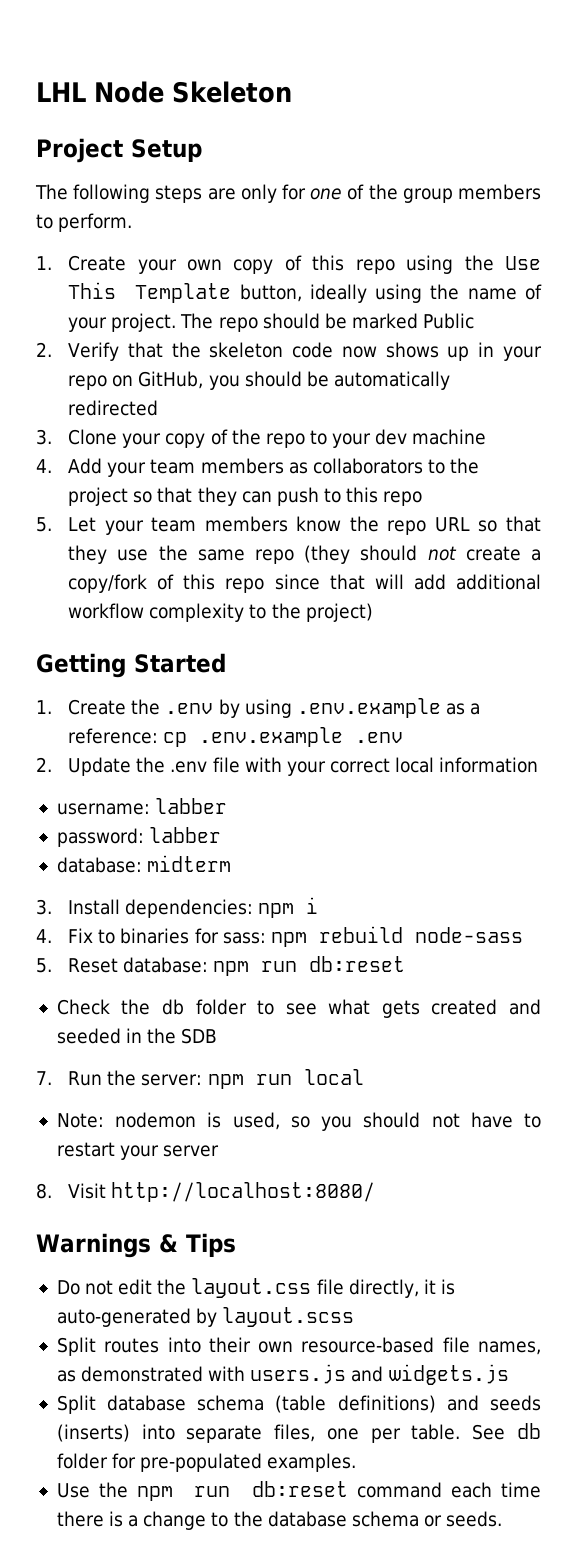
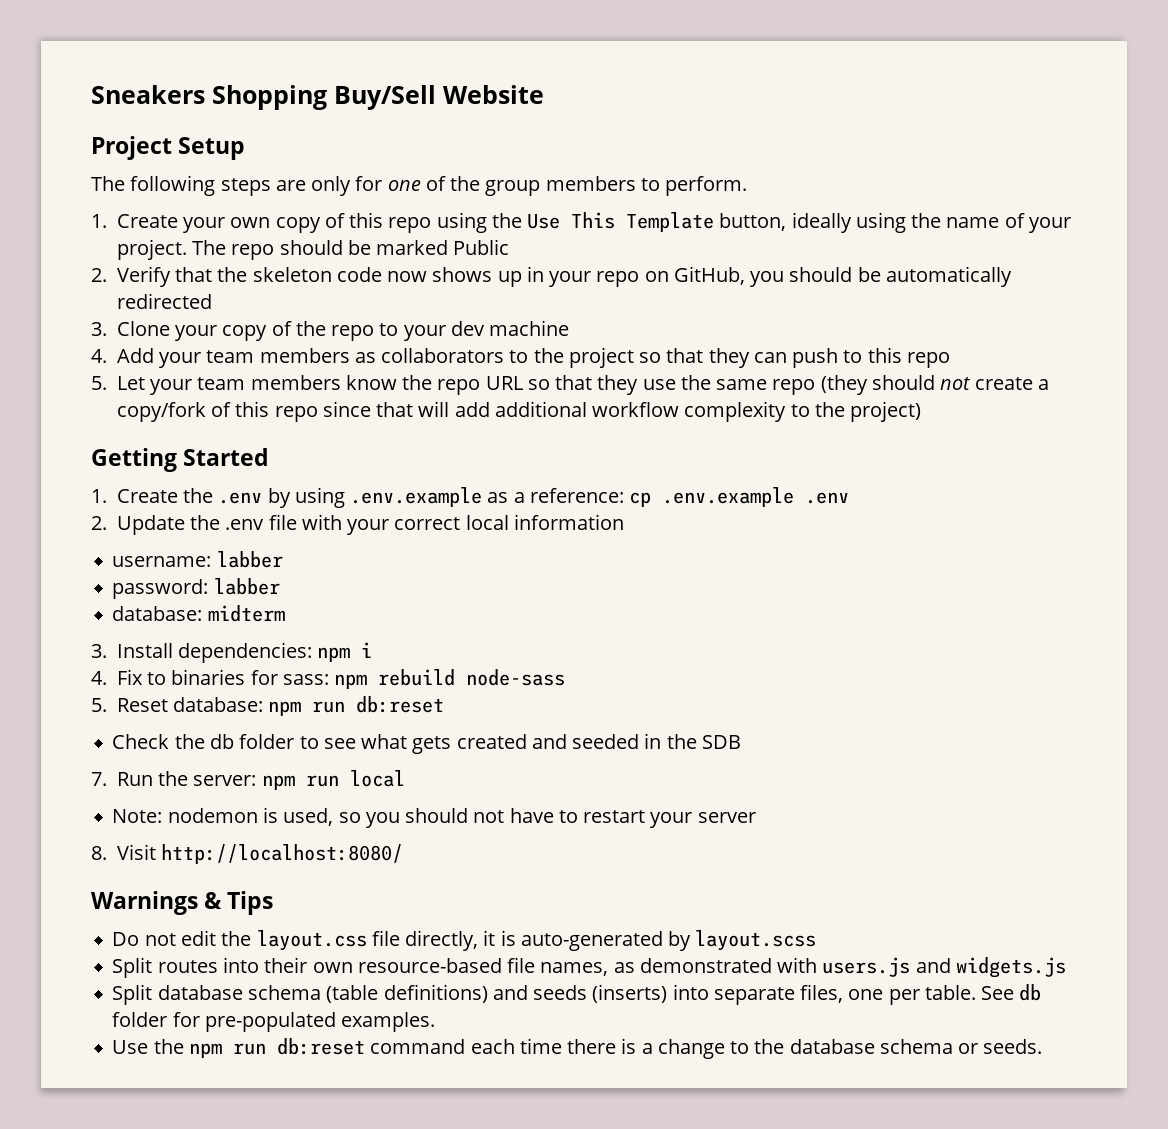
[36,81,292,103] LHL Node Skeleton -> [91,85,544,110] Sneakers Shopping Buy/Sell Website

